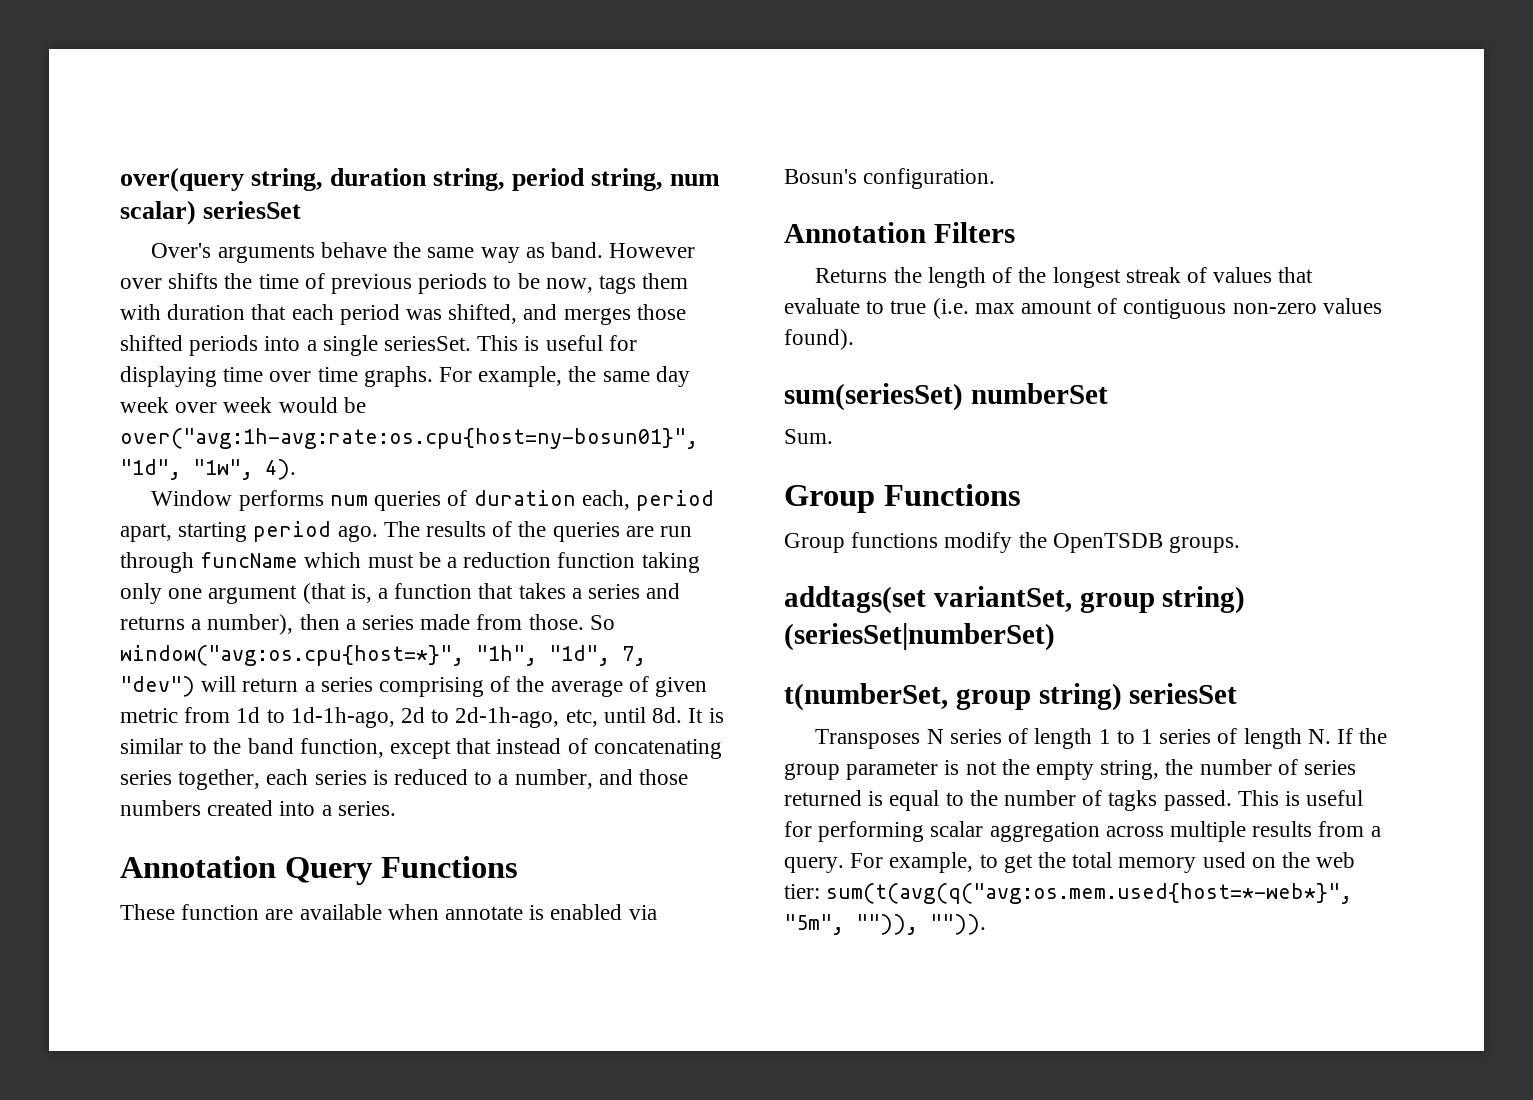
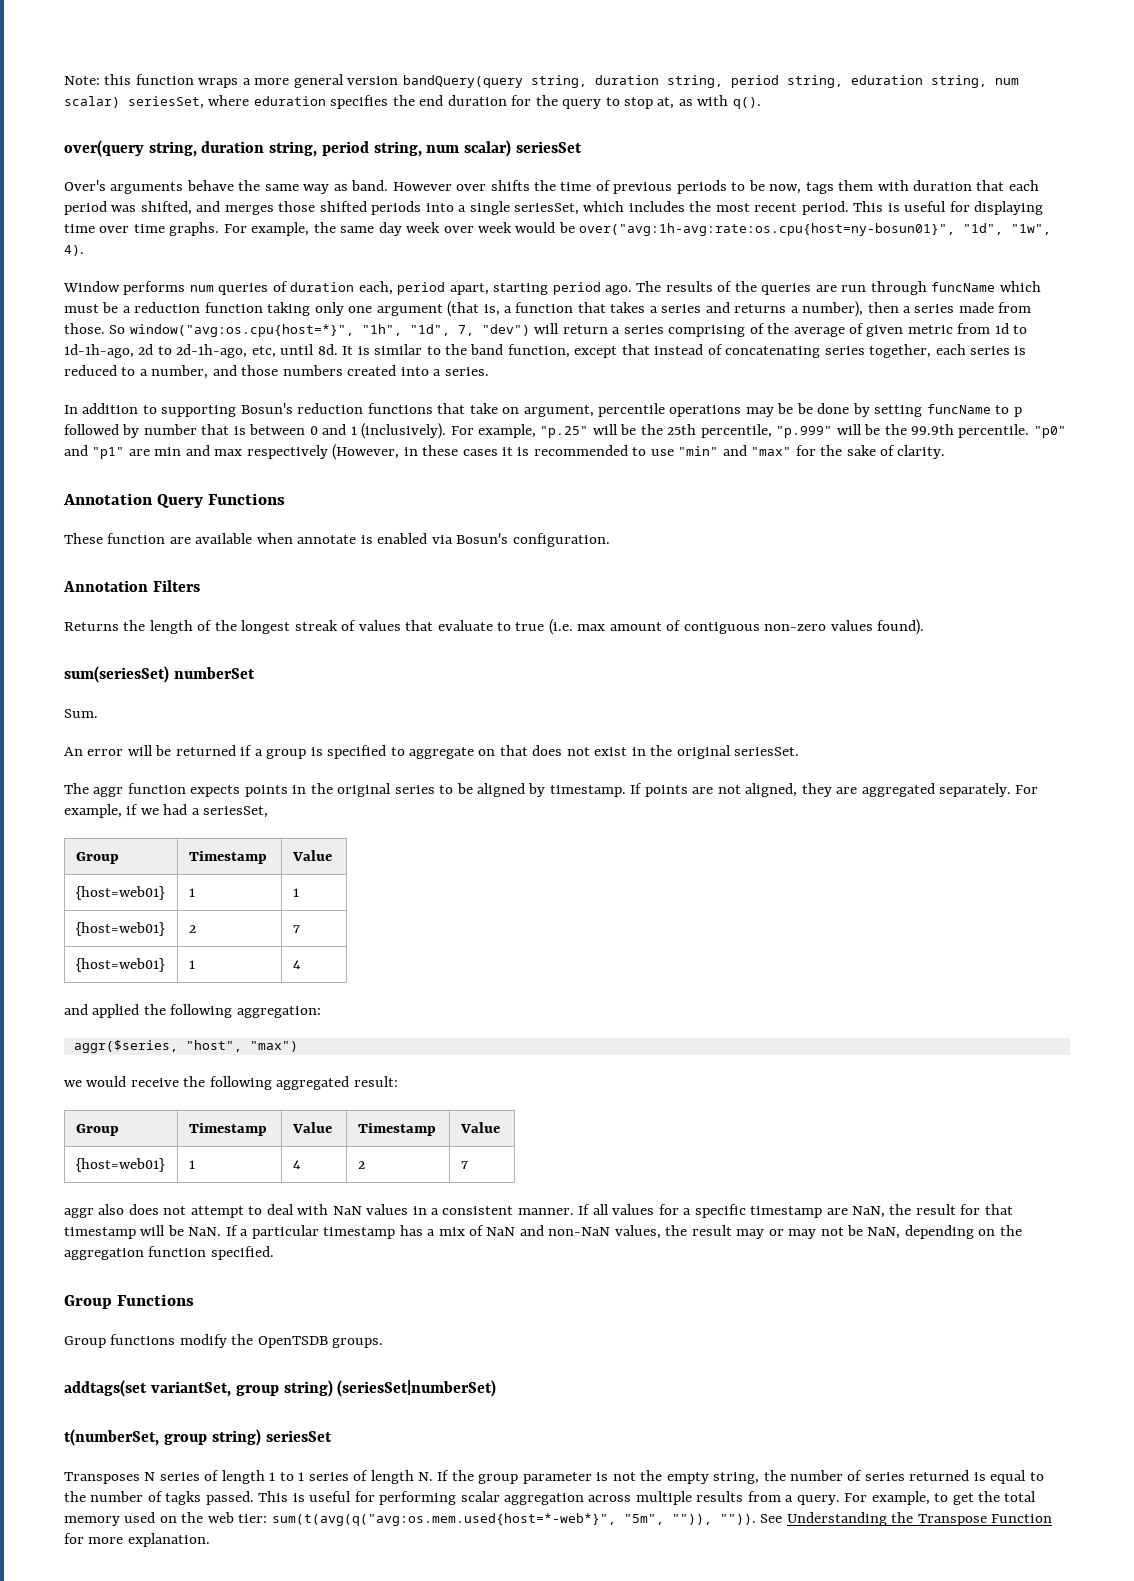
(120, 179) none -> [64,74,1019,88] [64,95,761,109] Note: this function wraps a more general version bandQuery(query string, duration string, period string, eduration string, num scalar) seriesSet, where eduration specifies the end duration for the query to stop at, as with q(). //
[384,336,472,351] seriesSet. -> [514,201,849,215] seriesSet, which includes the most recent period.
(396, 808) none -> [64,403,1022,417] [64,423,1066,439] [64,444,946,460] // In addition to supporting Bosun's reduction functions that take on argument, percentile operations may be be done by setting funcName to p followed by number that is between 0 and 1 (inclusively). For example, "p.25" will be the 25th percentile, "p.999" will be the 99.9th percentile. "p0" and "p1" are min and max respectively (However, in these cases it is recommended to use "min" and "max" for the sake of clarity.
(833, 436) none -> [64,745,800,759] [64,783,1039,797] [64,804,269,818] [76,852,120,864] [189,851,268,864] [292,850,333,861] [76,886,166,900] [189,888,196,897] [293,888,300,897] [76,922,166,936] [189,925,197,933] [293,925,301,933] [76,958,166,972] [189,960,196,969] [293,960,302,969] [64,1004,321,1018] [73,1040,298,1053] [64,1076,398,1090] [76,1124,120,1136] [189,1123,268,1136] [292,1122,333,1133] [358,1123,437,1136] [460,1122,501,1133] [76,1158,166,1172] [189,1160,196,1169] [293,1160,302,1169] [358,1161,366,1169] [461,1161,469,1169] [64,1204,1013,1218] [64,1225,1022,1239] [64,1246,274,1260] // An error will be returned if a group is specified to aggregate on that does not exist in the original seriesSet. // The aggr function expects points in the original series to be aligned by timestamp. If points are not aligned, they are aggregated separately. For example, if we had a seriesSet, // Group | Timestamp | Value // {host=web01} | 1 | 1 // {host=web01} | 2 | 7 // {host=web01} | 1 | 4 // and applied the following aggregation: // aggr($series, "host", "max") // we would receive the following aggregated result: // Group | Timestamp | Value | Timestamp | Value // {host=web01} | 1 | 4 | 2 | 7 // aggr also does not attempt to deal with NaN values in a consistent manner. If all values for a specific timestamp are NaN, the result for that timestamp will be NaN. If a particular timestamp has a mix of NaN and non-NaN values, the result may or may not be NaN, depending on the aggregation function specified.
(986, 924) none -> [760,1512,1053,1526] [64,1533,210,1547] See Understanding the Transpose Function for more explanation.

